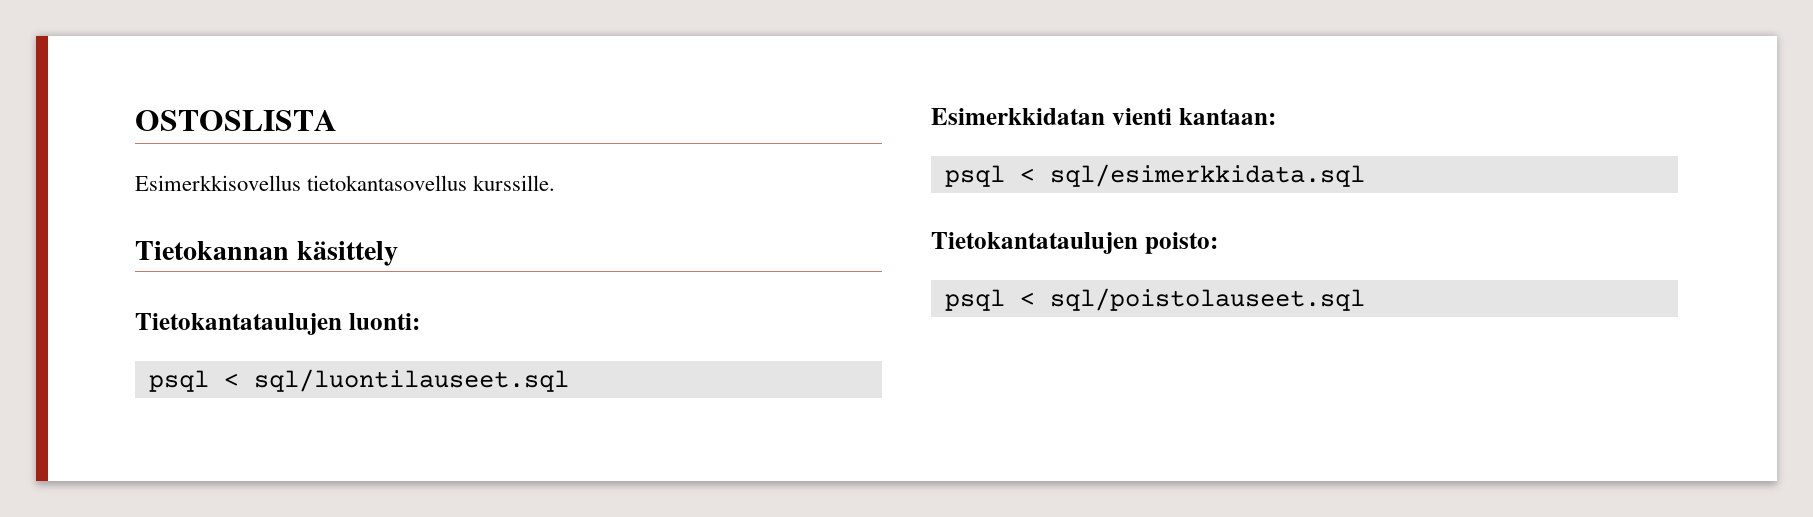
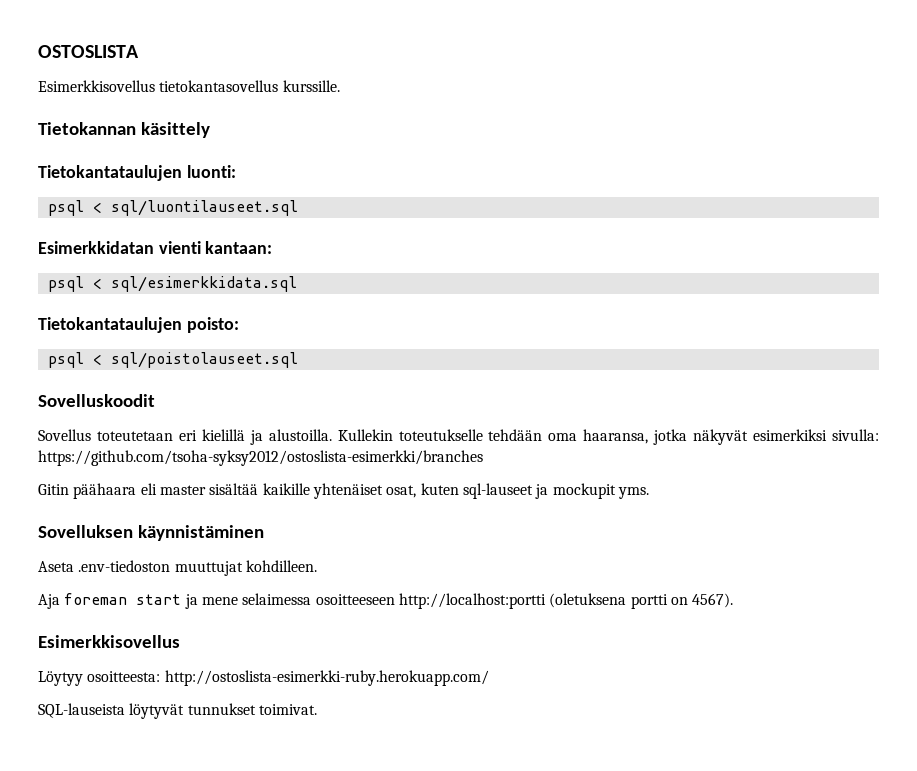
(1365, 299) none -> [38,394,155,407] [38,429,880,445] [38,450,483,466] [38,483,649,499] [38,525,264,541] [38,560,317,576] [38,593,734,609] [38,635,180,648] [38,670,489,686] [38,703,317,719] // Sovelluskoodit // Sovellus toteutetaan eri kielillä ja alustoilla. Kullekin toteutukselle tehdään oma haaransa, jotka näkyvät esimerkiksi sivulla: https://github.com/tsoha-syksy2012/ostoslista-esimerkki/branches // Gitin päähaara eli master sisältää kaikille yhtenäiset osat, kuten sql-lauseet ja mockupit yms. // Sovelluksen käynnistäminen // Aseta .env-tiedoston muuttujat kohdilleen. // Aja foreman start ja mene selaimessa osoitteeseen http://localhost:portti (oletuksena portti on 4567). // Esimerkkisovellus // Löytyy osoitteesta: http://ostoslista-esimerkki-ruby.herokuapp.com/ // SQL-lauseista löytyvät tunnukset toimivat.

